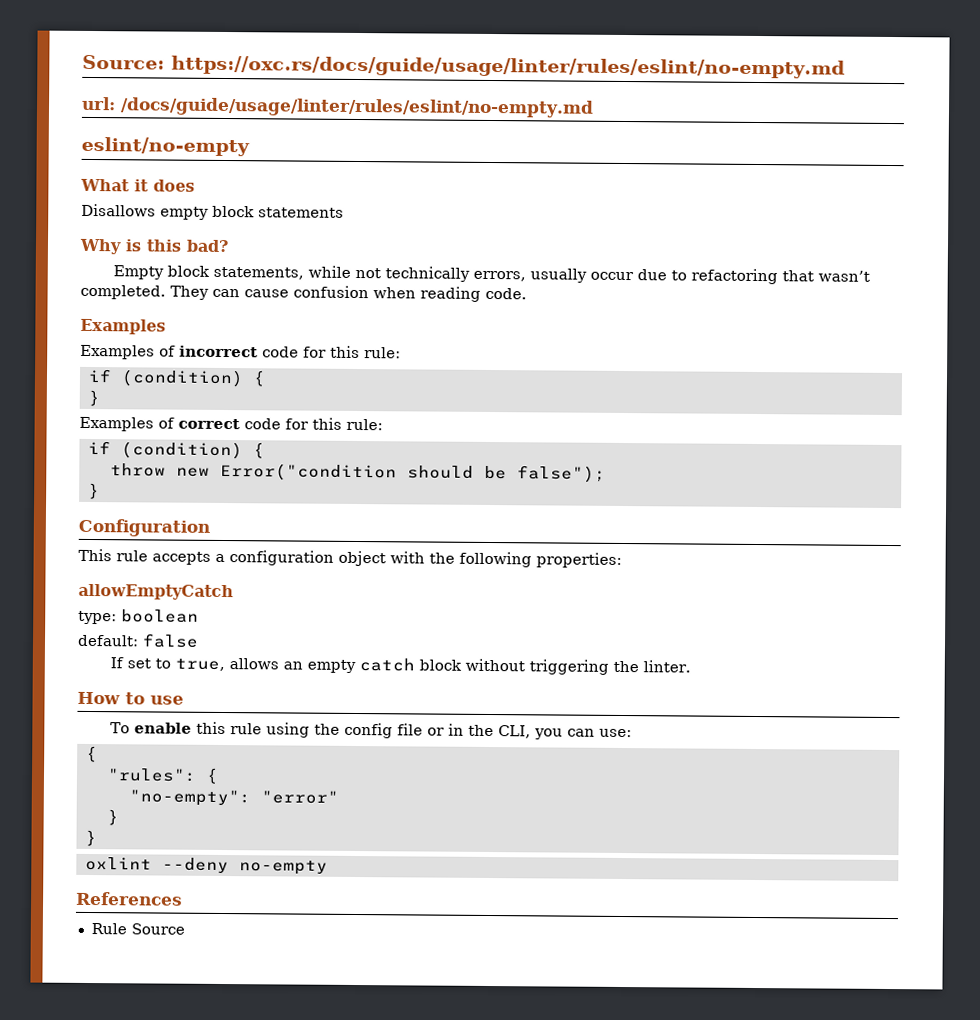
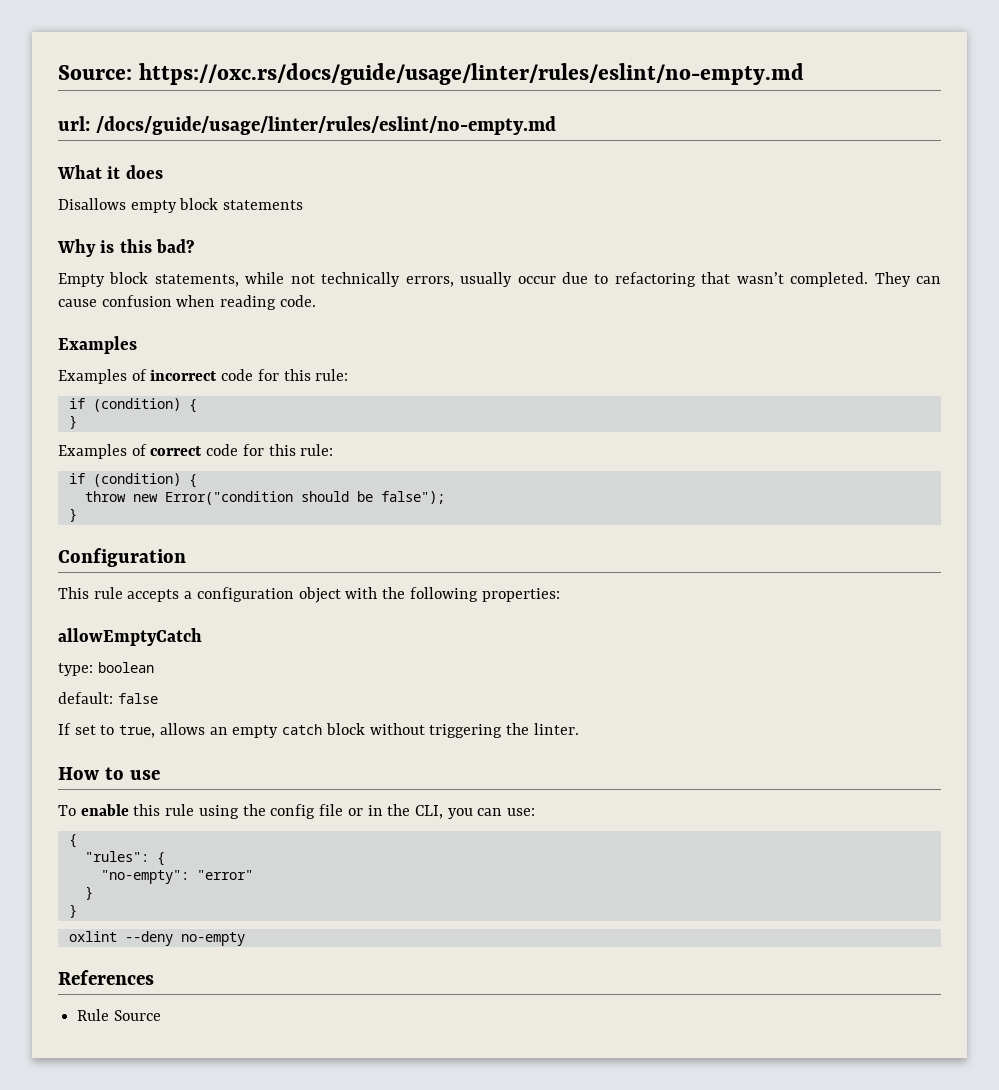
[81,136,250,157] // eslint/no-empty -> (556, 125) none

